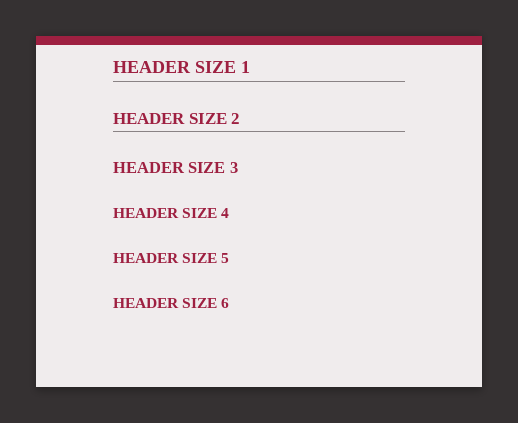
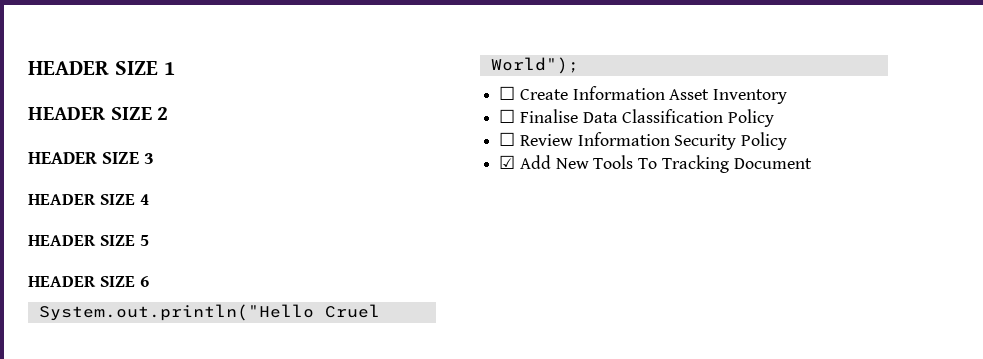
(230, 303) none -> [38,304,380,321] [490,57,579,74] [499,86,788,104] [499,109,775,127] [499,132,788,150] [499,155,812,173] // System.out.println("Hello Cruel World"); // ☐ Create Information Asset Inventory // ☐ Finalise Data Classification Policy // ☐ Review Information Security Policy // ☑ Add New Tools To Tracking Document

